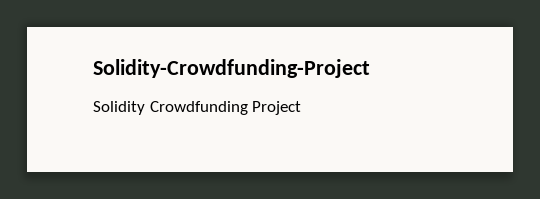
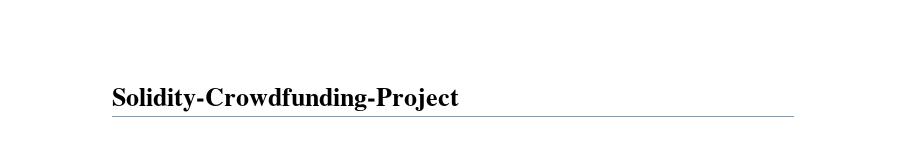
[93,101,302,115] // Solidity Crowdfunding Project -> (459, 100) none

